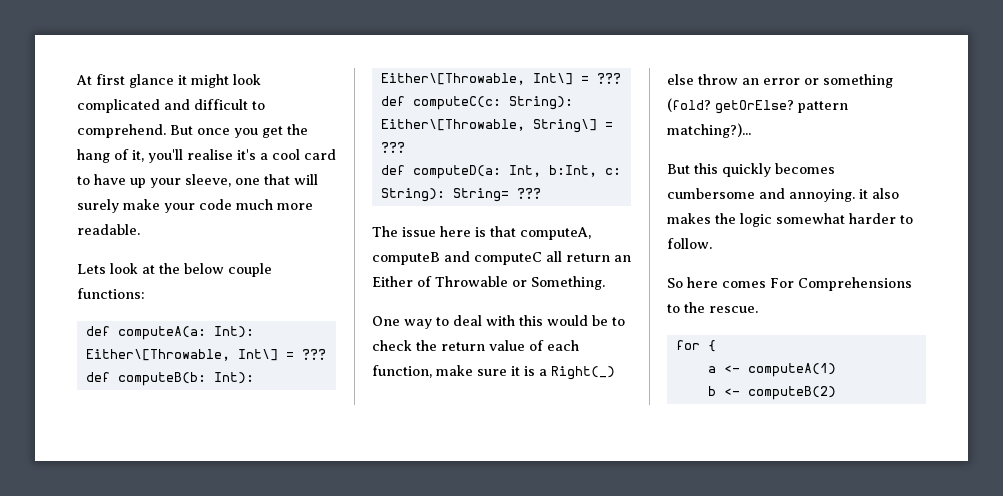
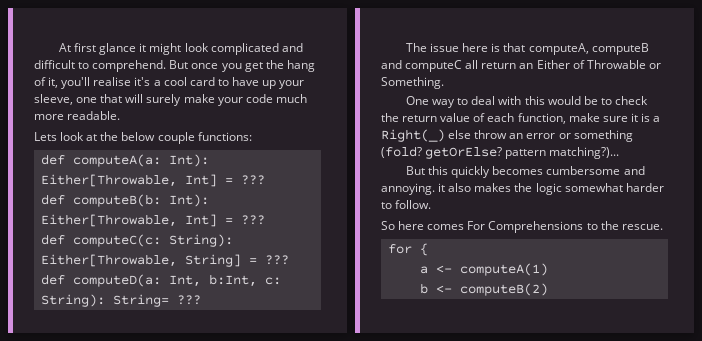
[85,349,278,361] Either\[Throwable, Int\] -> [40,174,217,187] Either[Throwable, Int]
[380,73,573,85] Either\[Throwable, Int\] -> [40,214,217,227] Either[Throwable, Int]
[380,119,597,133] Either\[Throwable, String\] -> [40,254,241,267] Either[Throwable, String]

